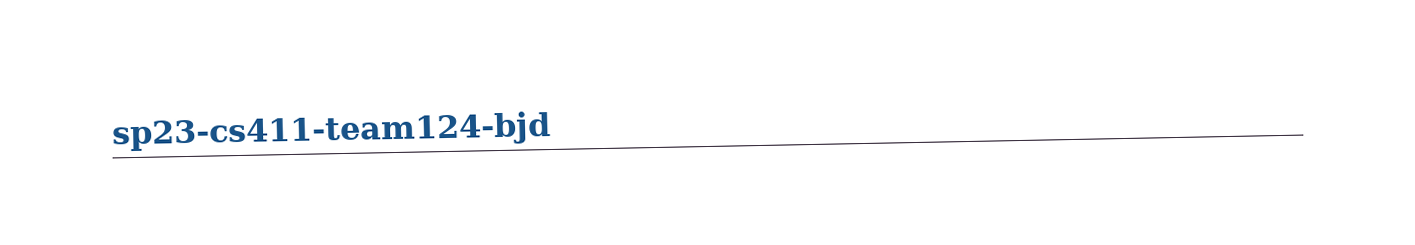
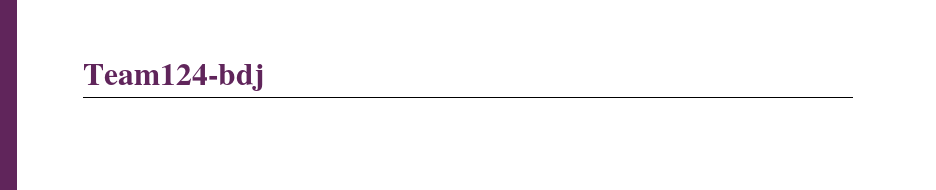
[111,111,551,152] sp23-cs411-team124-bjd -> [83,64,264,91] Team124-bdj

